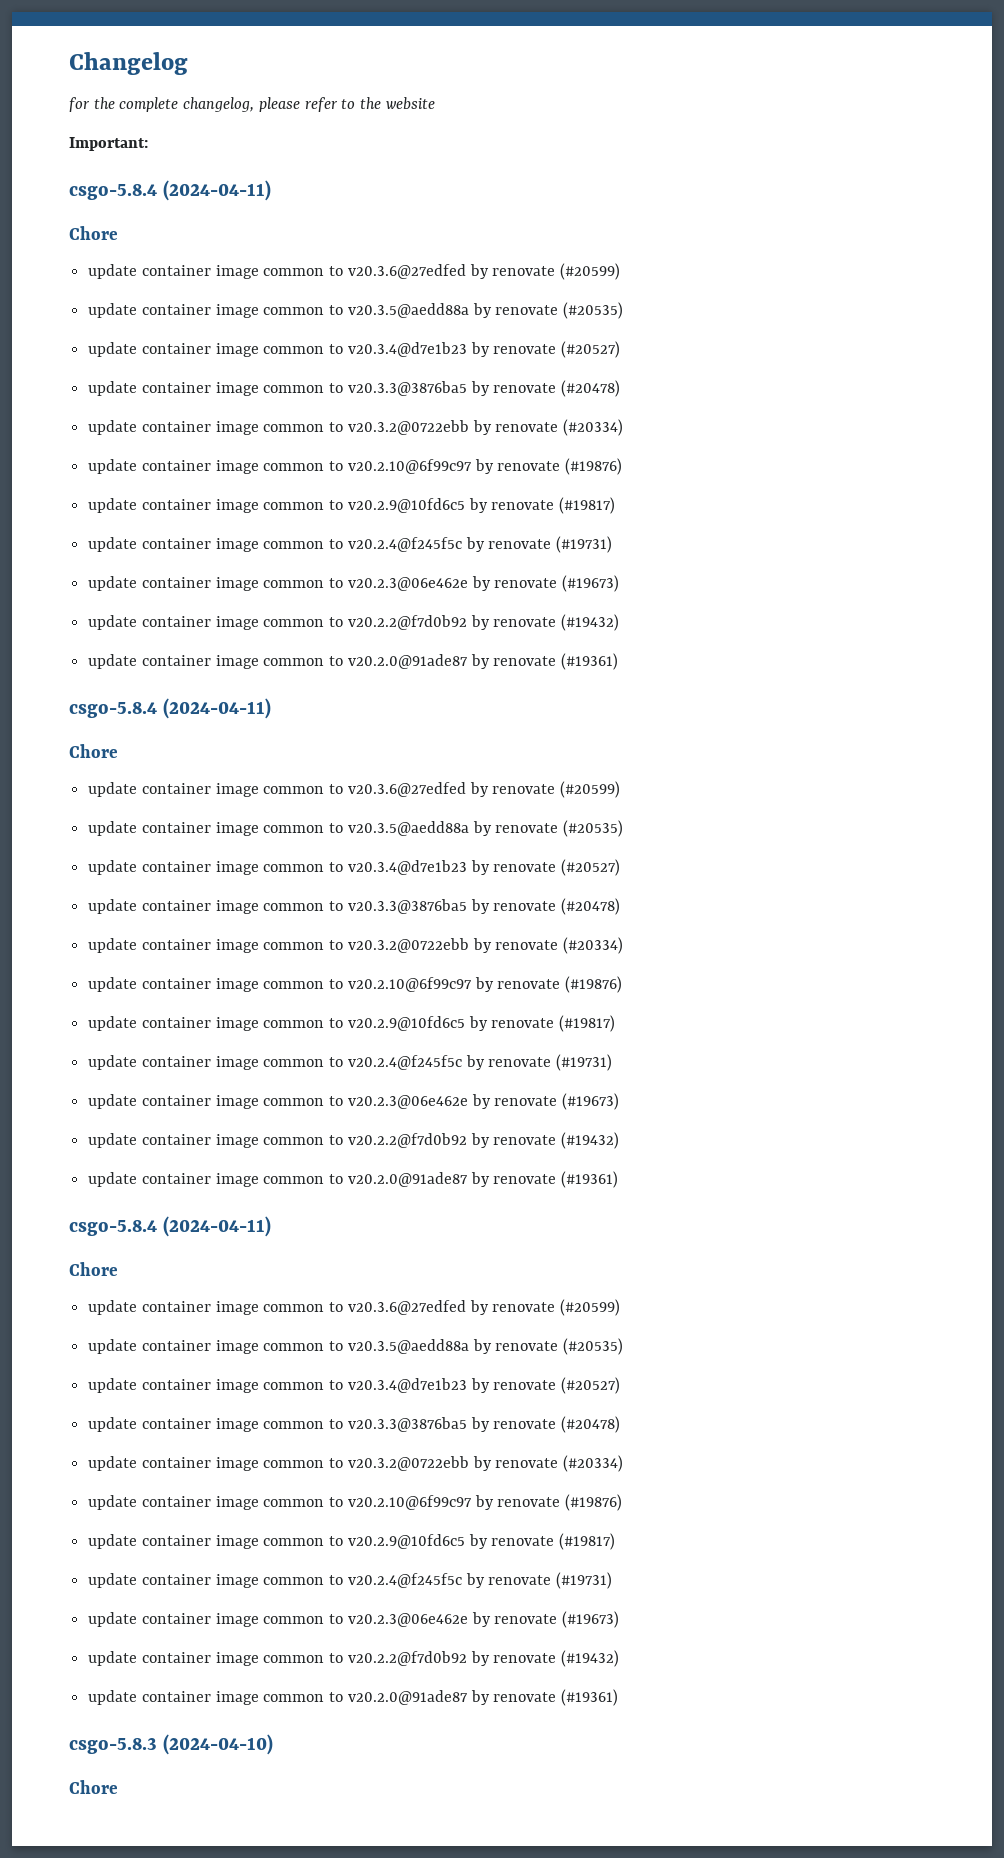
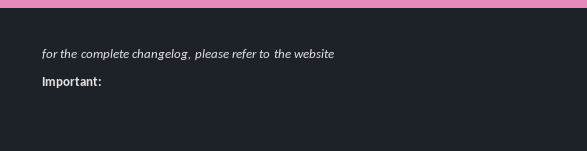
[69,52,188,75] Changelog // -> (42, 54) none
[69,180,271,201] [69,226,118,240] [88,263,621,280] [88,302,624,319] [88,341,621,358] [88,380,621,397] [88,419,624,436] [88,458,623,475] [88,497,616,514] [88,536,613,553] [88,575,620,592] [88,614,620,631] [88,653,619,670] [69,698,271,719] [69,744,118,758] [88,781,621,798] [88,820,624,837] [88,859,621,876] [88,898,621,915] [88,937,624,954] [88,976,623,993] [88,1015,616,1032] [88,1054,613,1071] [88,1093,620,1110] [88,1132,620,1149] [88,1171,619,1188] [69,1216,271,1237] [69,1262,118,1276] [88,1299,621,1316] [88,1338,624,1355] [88,1377,621,1394] [88,1416,621,1433] [88,1455,624,1472] [88,1494,623,1511] [88,1533,616,1550] [88,1572,613,1589] [88,1611,620,1628] [88,1650,620,1667] [88,1689,619,1706] [69,1734,273,1755] [69,1780,118,1794] // csgo-5.8.4 (2024-04-11) // Chore // update container image common to v20.3.6@27edfed by renovate (#20599) // update container image common to v20.3.5@aedd88a by renovate (#20535) // update container image common to v20.3.4@d7e1b23 by renovate (#20527) // update container image common to v20.3.3@3876ba5 by renovate (#20478) // update container image common to v20.3.2@0722ebb by renovate (#20334) // update container image common to v20.2.10@6f99c97 by renovate (#19876) // update container image common to v20.2.9@10fd6c5 by renovate (#19817) // update container image common to v20.2.4@f245f5c by renovate (#19731) // update container image common to v20.2.3@06e462e by renovate (#19673) // update container image common to v20.2.2@f7d0b92 by renovate (#19432) // update container image common to v20.2.0@91ade87 by renovate (#19361) // csgo-5.8.4 (2024-04-11) // Chore // update container image common to v20.3.6@27edfed by renovate (#20599) // update container image common to v20.3.5@aedd88a by renovate (#20535) // update container image common to v20.3.4@d7e1b23 by renovate (#20527) // update container image common to v20.3.3@3876ba5 by renovate (#20478) // update container image common to v20.3.2@0722ebb by renovate (#20334) // update container image common to v20.2.10@6f99c97 by renovate (#19876) // update container image common to v20.2.9@10fd6c5 by renovate (#19817) // update container image common to v20.2.4@f245f5c by renovate (#19731) // update container image common to v20.2.3@06e462e by renovate (#19673) // update container image common to v20.2.2@f7d0b92 by renovate (#19432) // update container image common to v20.2.0@91ade87 by renovate (#19361) // csgo-5.8.4 (2024-04-11) // Chore // update container image common to v20.3.6@27edfed by renovate (#20599) // update container image common to v20.3.5@aedd88a by renovate (#20535) // update container image common to v20.3.4@d7e1b23 by renovate (#20527) // update container image common to v20.3.3@3876ba5 by renovate (#20478) // update container image common to v20.3.2@0722ebb by renovate (#20334) // update container image common to v20.2.10@6f99c97 by renovate (#19876) // update container image common to v20.2.9@10fd6c5 by renovate (#19817) // update container image common to v20.2.4@f245f5c by renovate (#19731) // update container image common to v20.2.3@06e462e by renovate (#19673) // update container image common to v20.2.2@f7d0b92 by renovate (#19432) // update container image common to v20.2.0@91ade87 by renovate (#19361) // csgo-5.8.3 (2024-04-10) // Chore -> (102, 82) none

